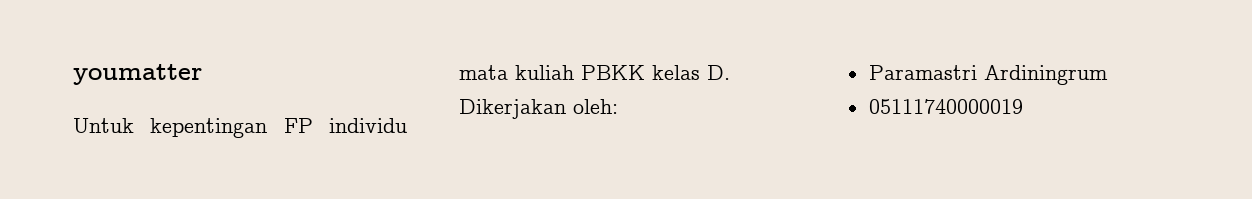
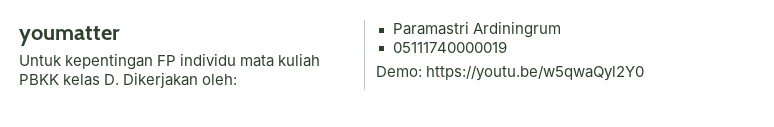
(1023, 106) none -> [376,65,645,81] // Demo: https://youtu.be/w5qwaQyl2Y0

